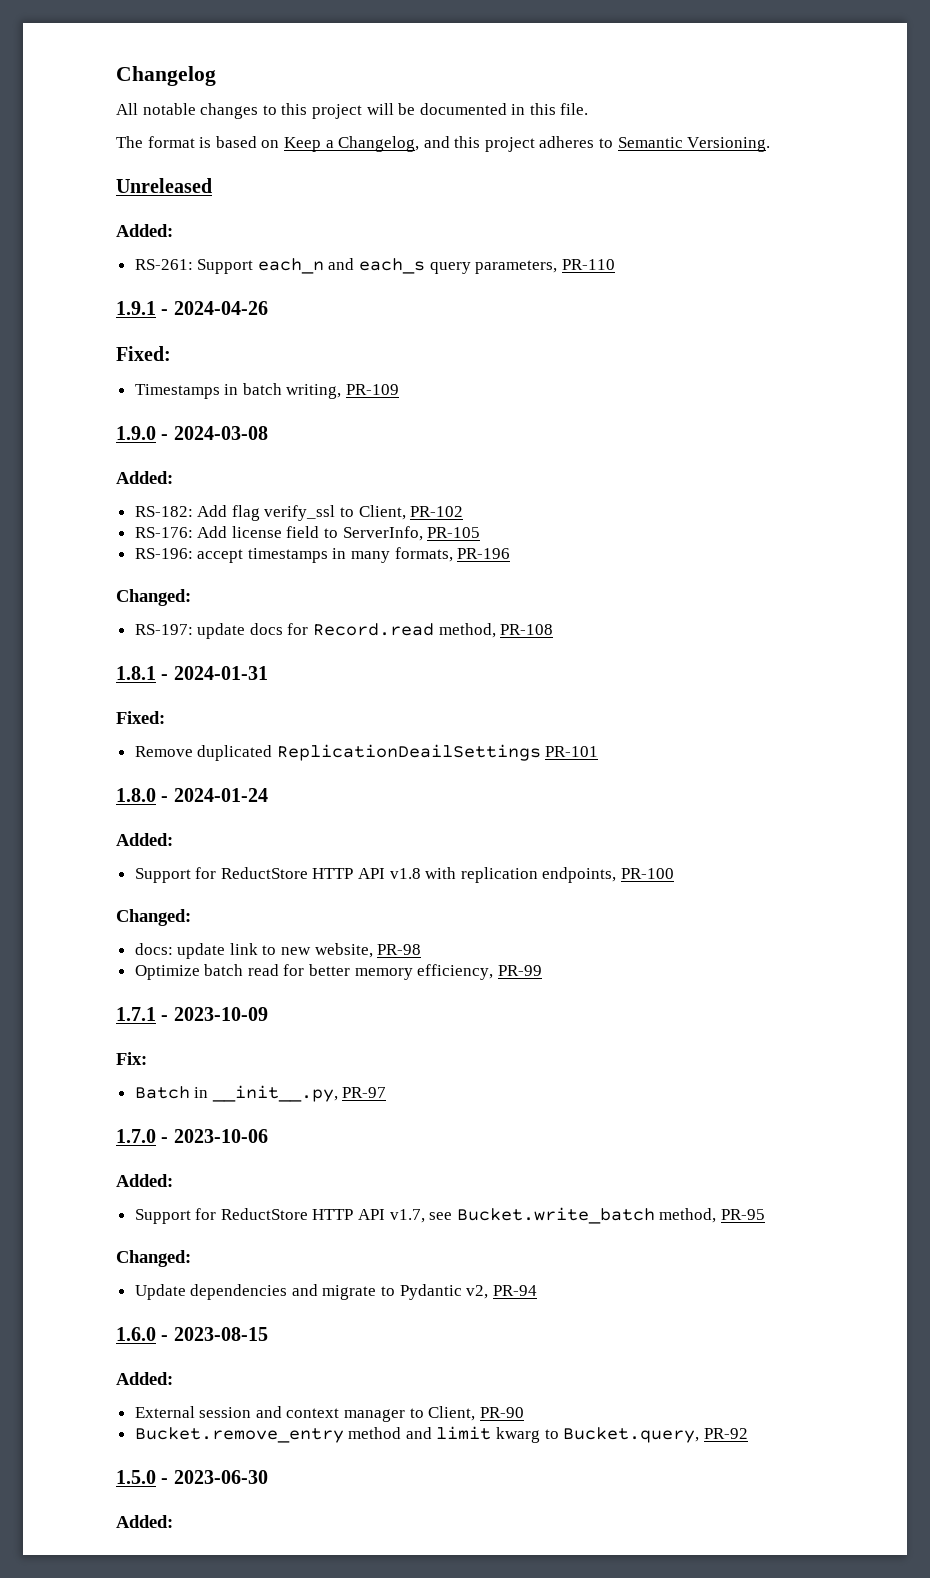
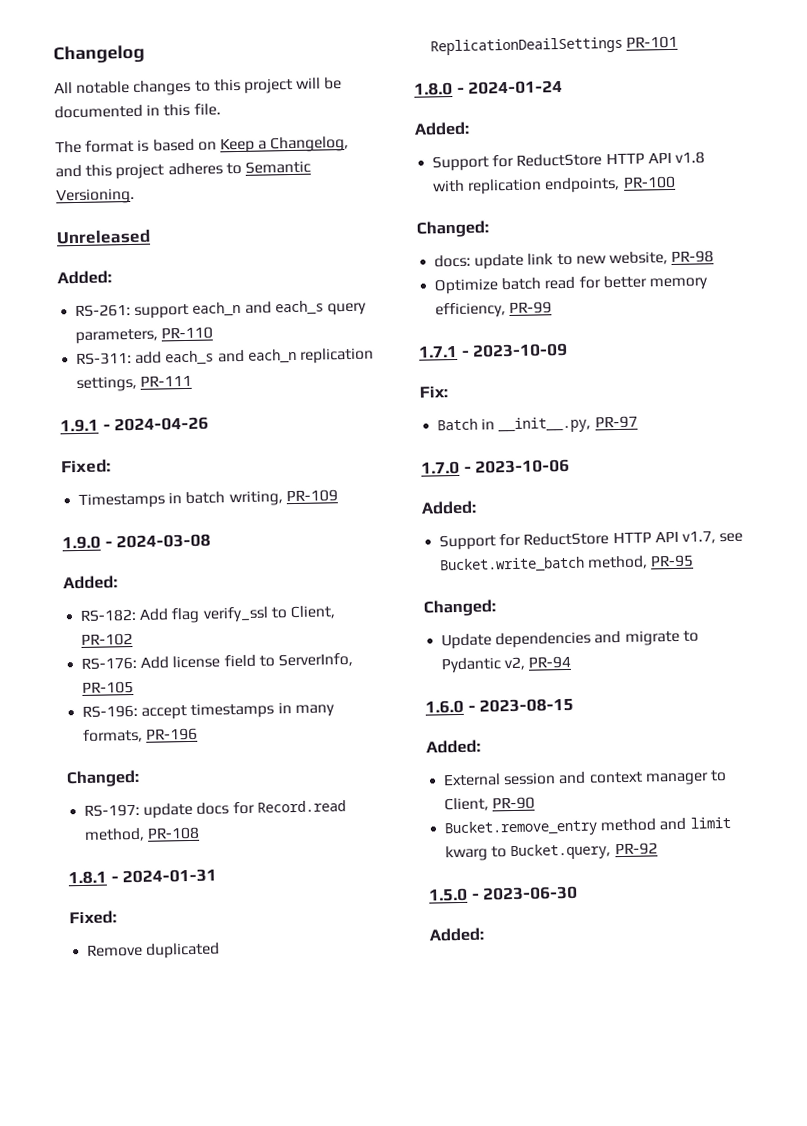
[197,259,254,274] Support -> [134,303,190,319] support
(615, 264) none -> [76,347,374,366] [76,374,193,393] // RS-311: add each_s and each_n replication settings, PR-111

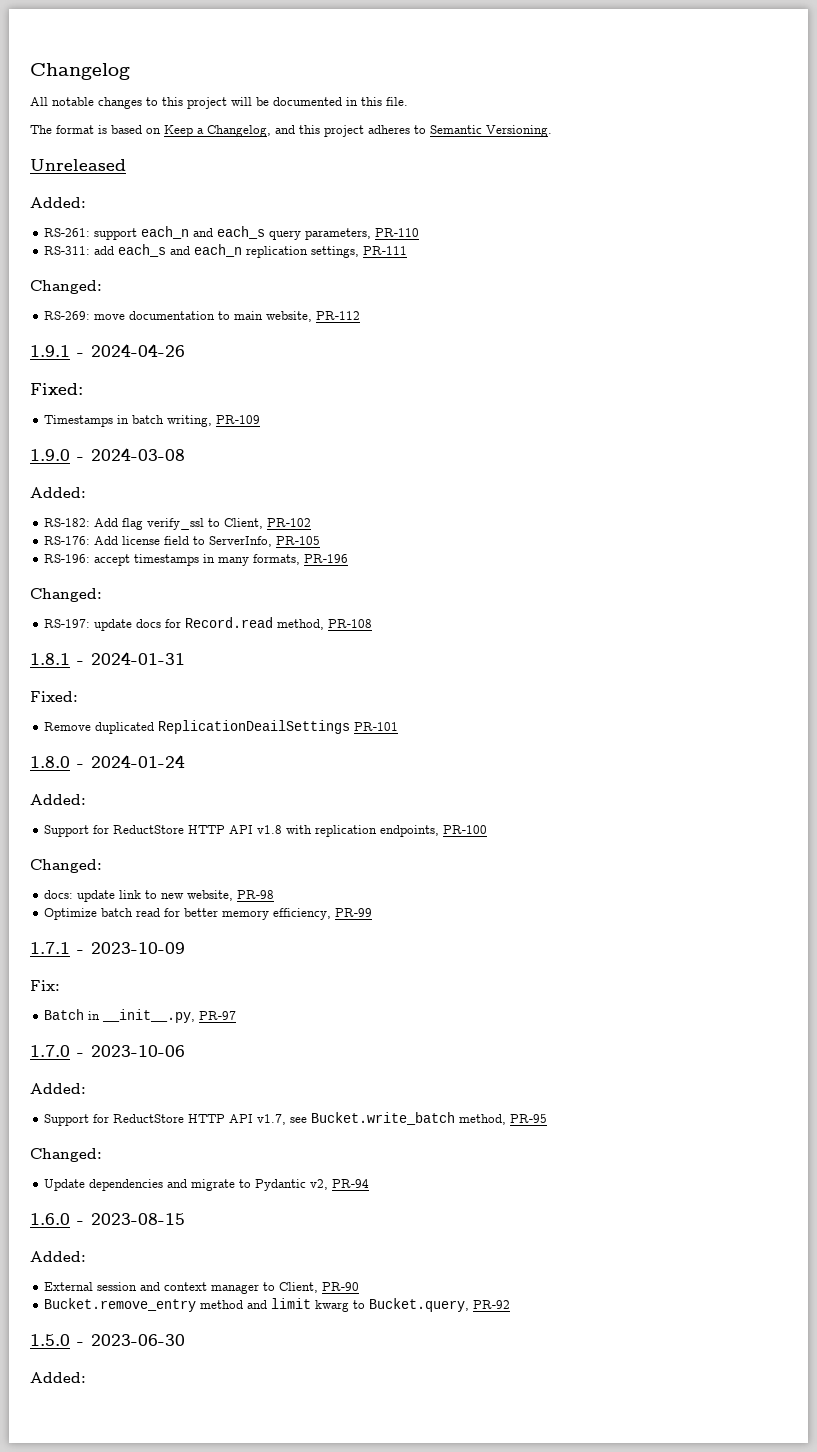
(193, 380) none -> [30,280,102,294] [44,311,361,322] // Changed: // RS-269: move documentation to main website, PR-112

